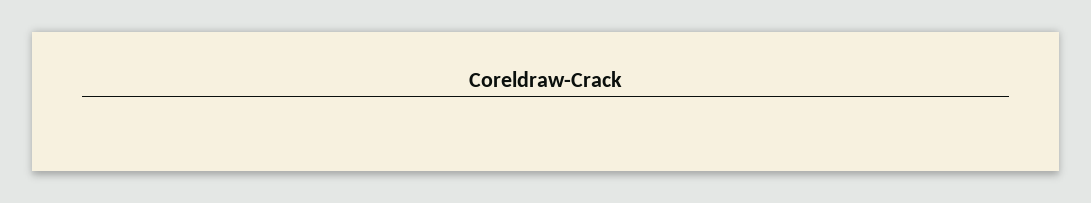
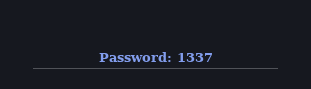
[469,71,622,87] Coreldraw-Crack -> [98,52,213,62] Password: 1337

